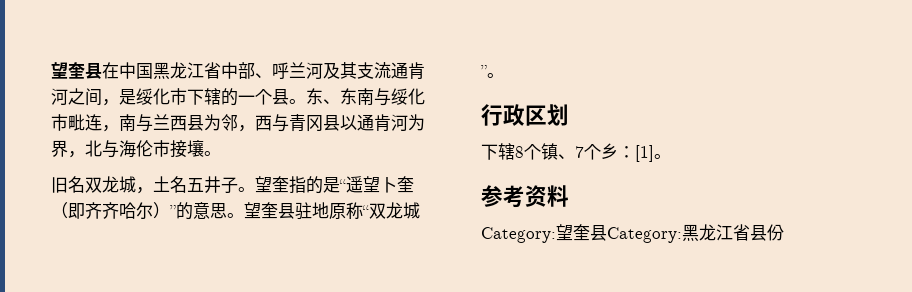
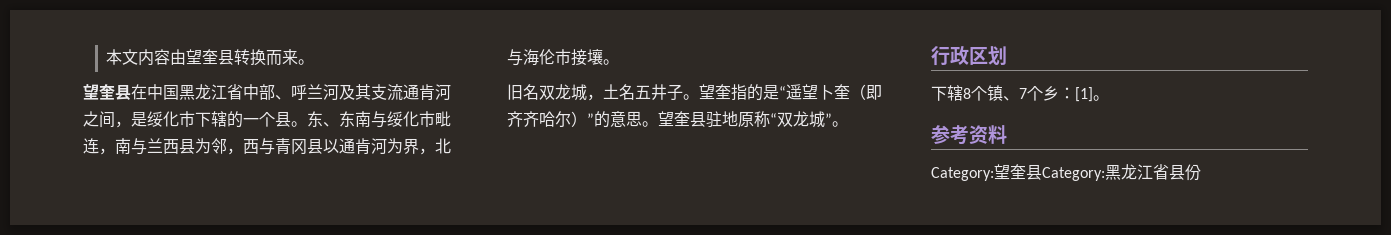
(51, 70) none -> [106,49,315,66] 本文内容由望奎县转换而来。 //

